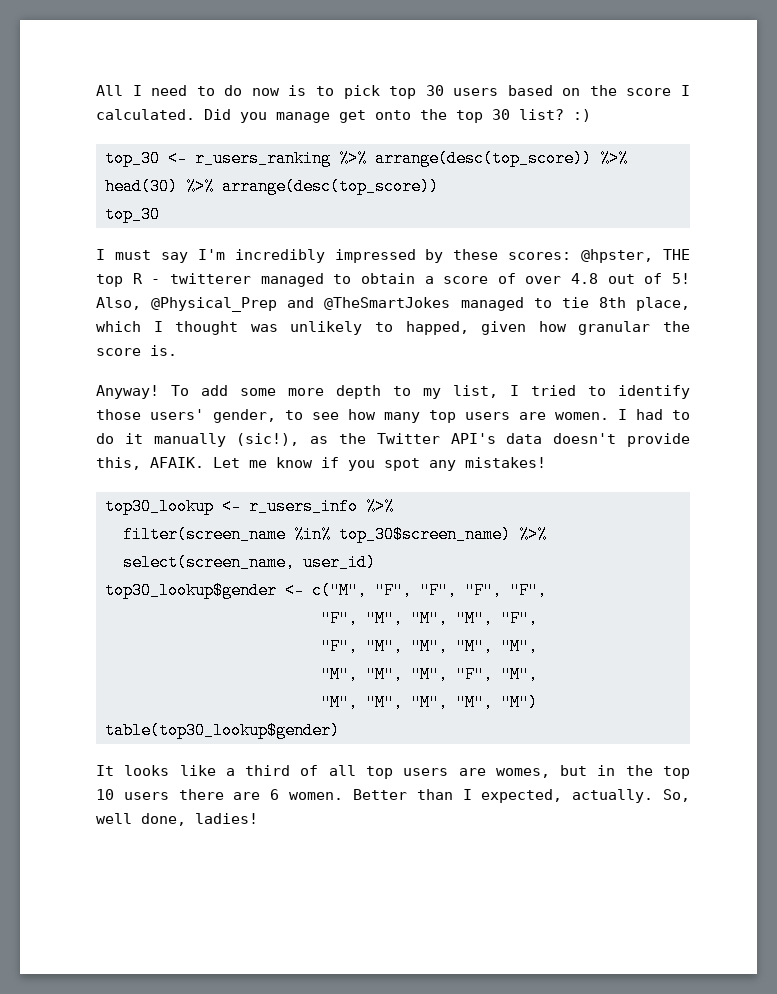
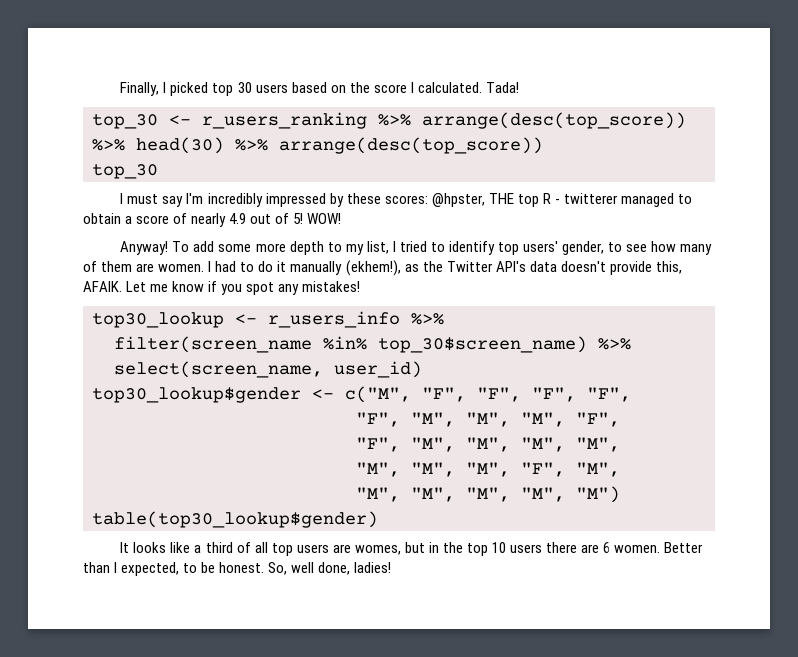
[96,85,380,99] All I need to do now is to pick -> [120,82,209,96] Finally, I picked
[204,109,591,123] Did you manage get onto the top 30 list? :) -> [485,82,519,93] Tada!
[525,273,599,284] over 4.8 -> [191,213,247,227] nearly 4.9
[96,297,690,312] [96,321,691,335] [96,345,177,356] Also, @Physical_Prep and @TheSmartJokes managed to tie 8th place, which I thought was unlikely to happed, given how granular the score is. -> [307,213,342,224] WOW!
[96,409,141,420] those -> [497,242,519,255] top
[429,410,510,423] top users -> [83,261,133,272] of them
[236,433,300,446] (sic!), -> [345,260,401,276] (ekhem!),
[572,789,654,803] actually. -> [183,562,265,573] to be honest.

